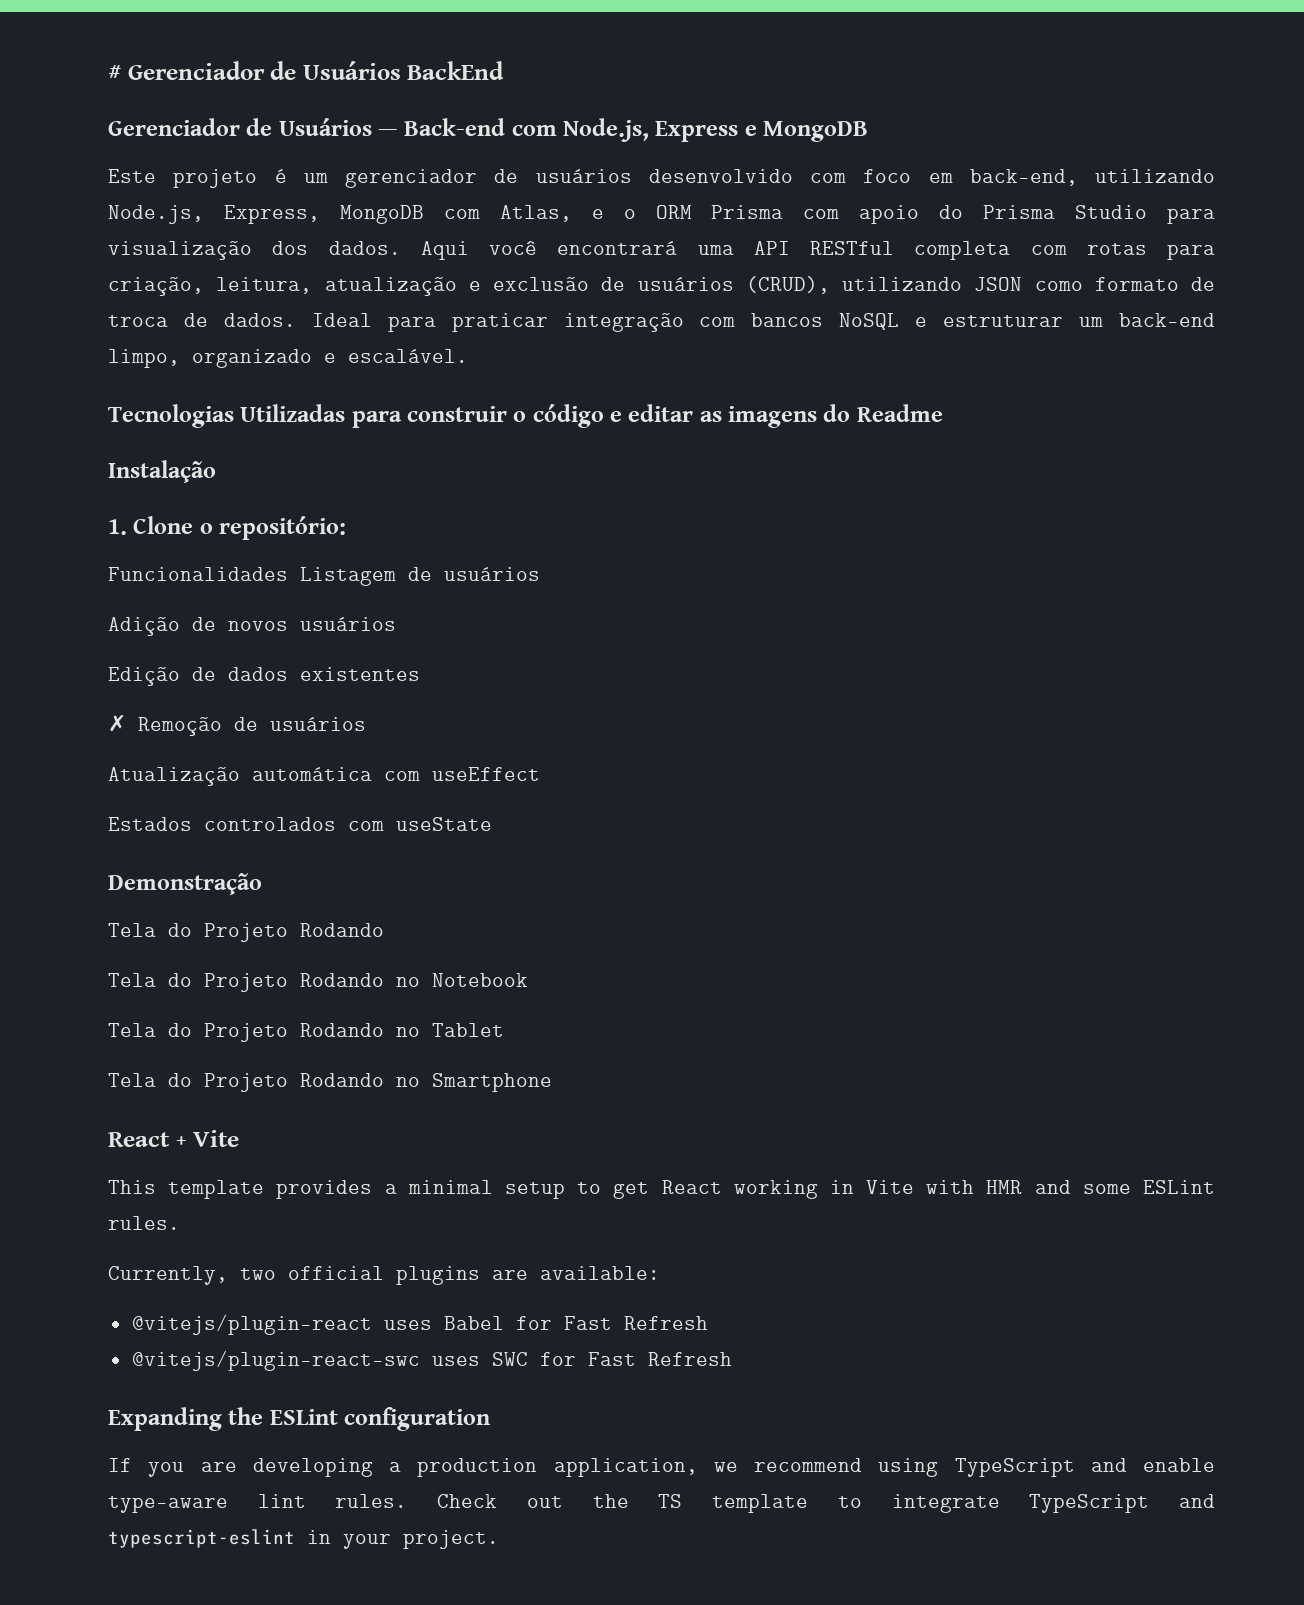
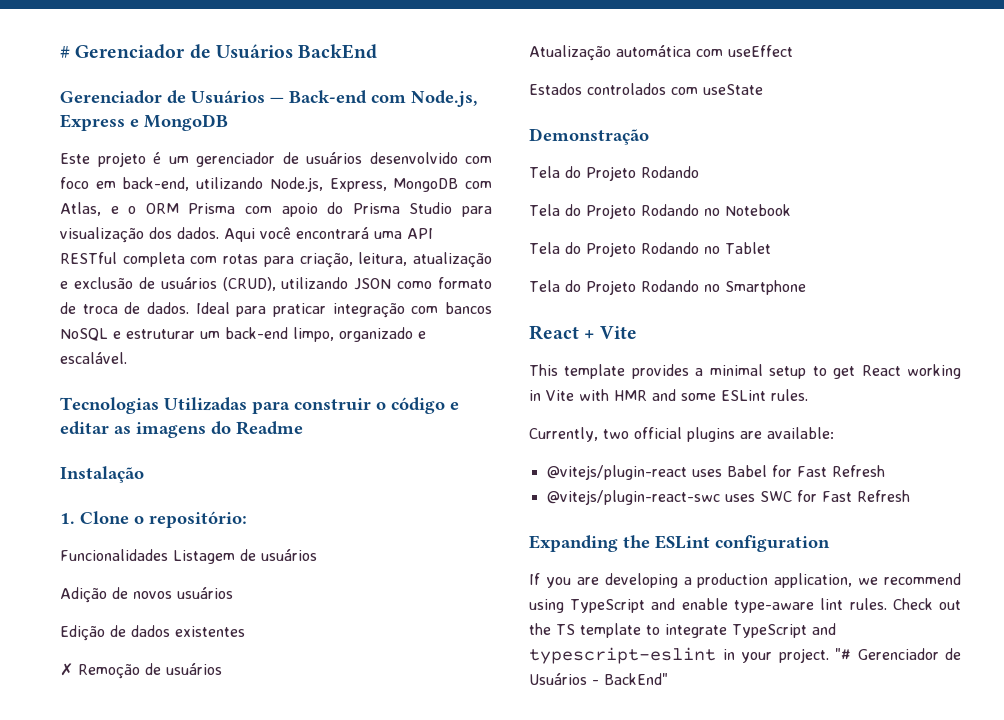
(499, 1539) none -> [835,648,961,660] [529,673,668,685] "# Gerenciador de Usuários - BackEnd"

